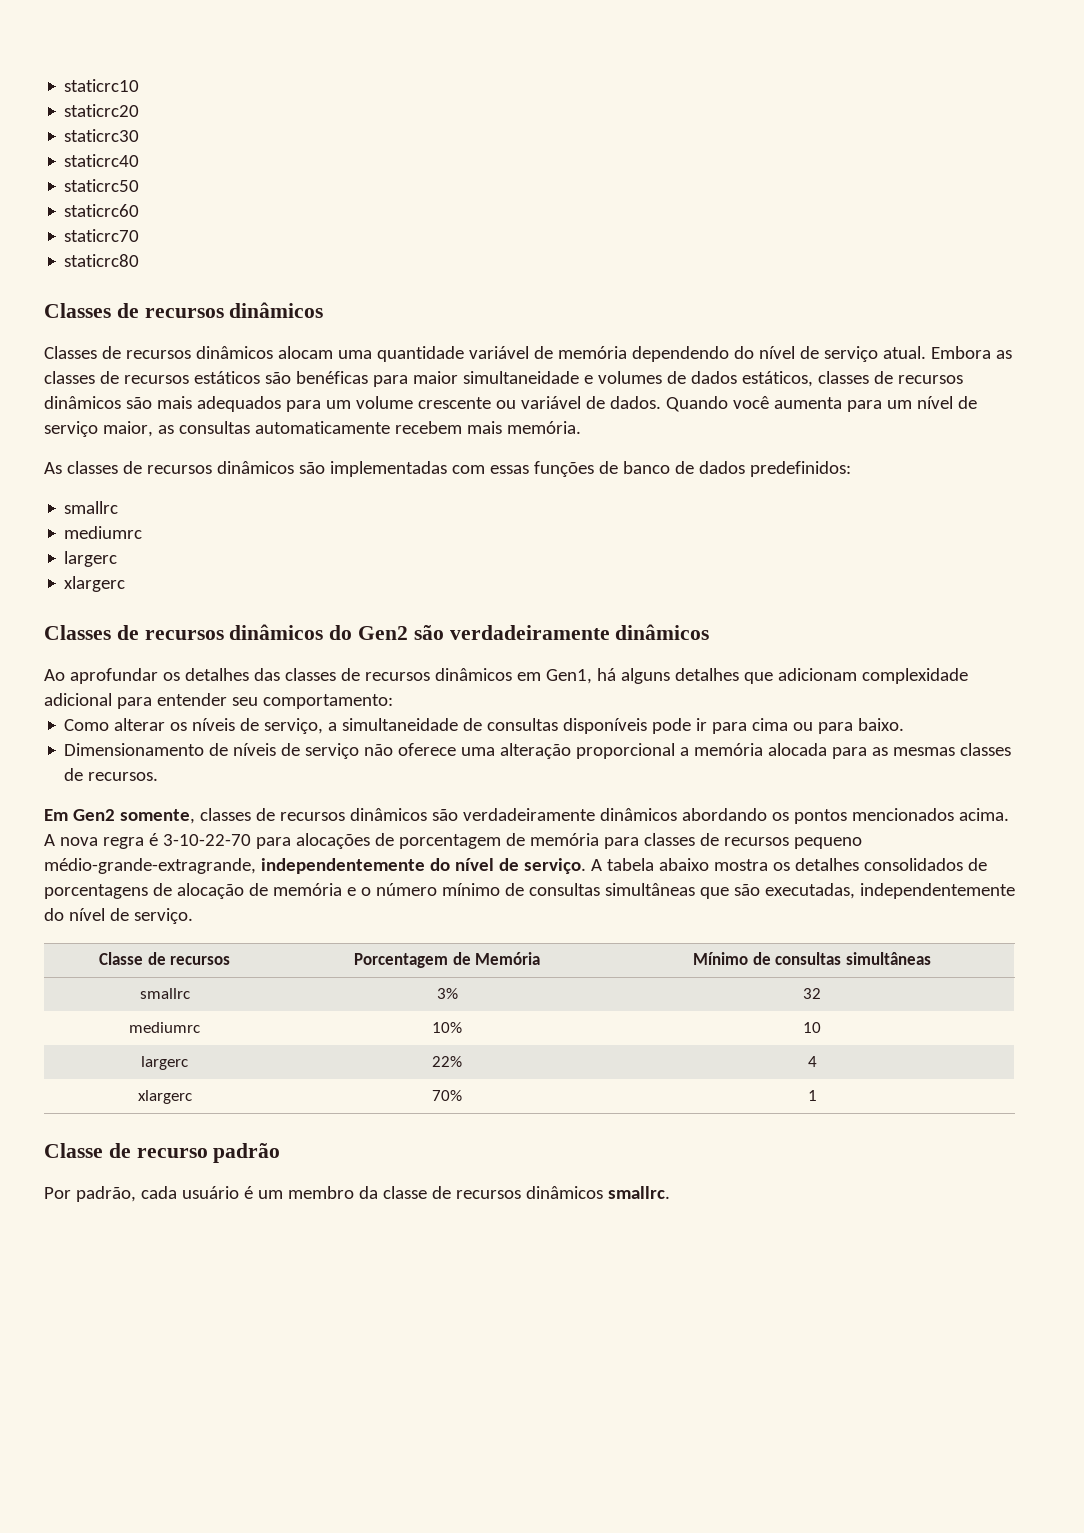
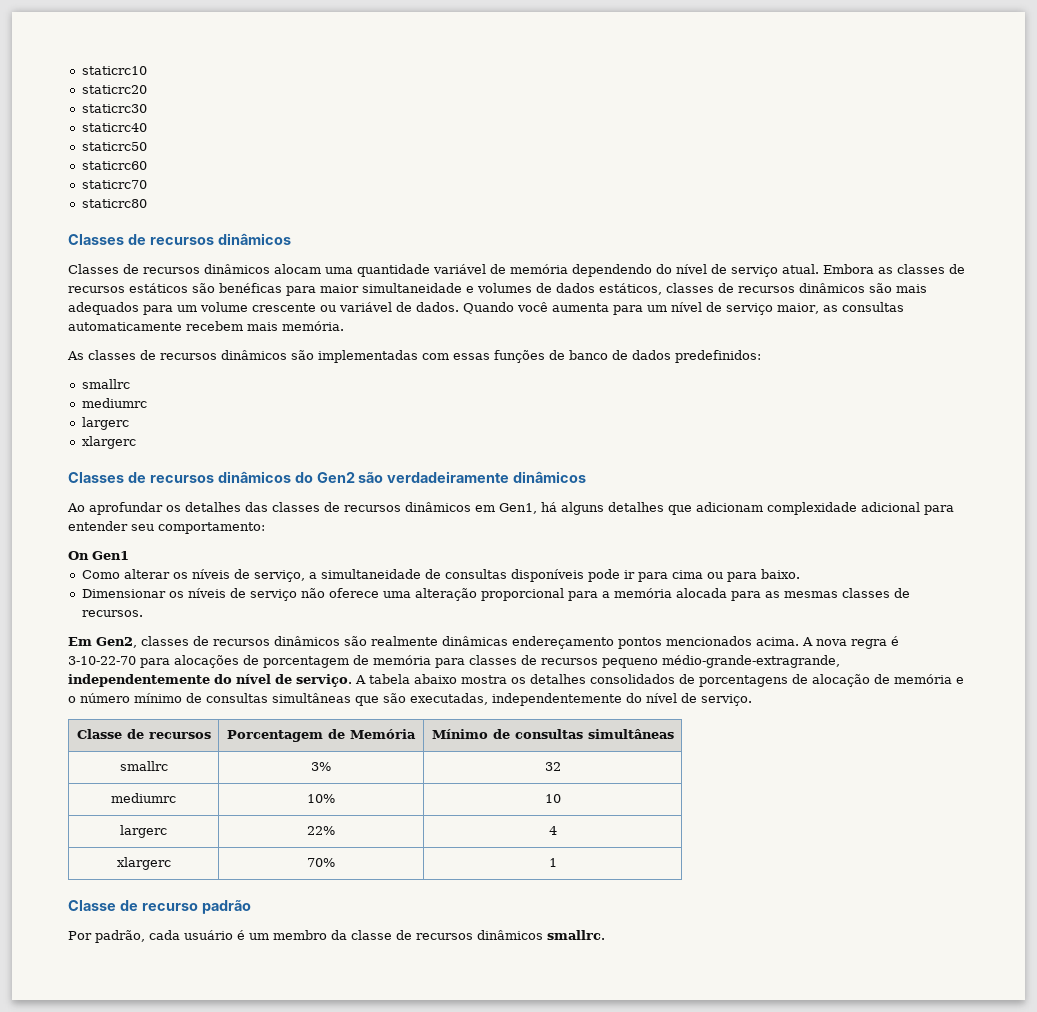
(393, 701) none -> [68,551,129,560] // On Gen1
[64,743,229,756] Dimensionamento de -> [81,589,184,598] Dimensionar os
(676, 751) none -> [567,591,598,601] para
[72,808,789,824] Gen2 somente, classes de recursos dinâmicos são verdadeiramente dinâmicos abordando os -> [96,636,614,649] Gen2, classes de recursos dinâmicos são realmente dinâmicas endereçamento

